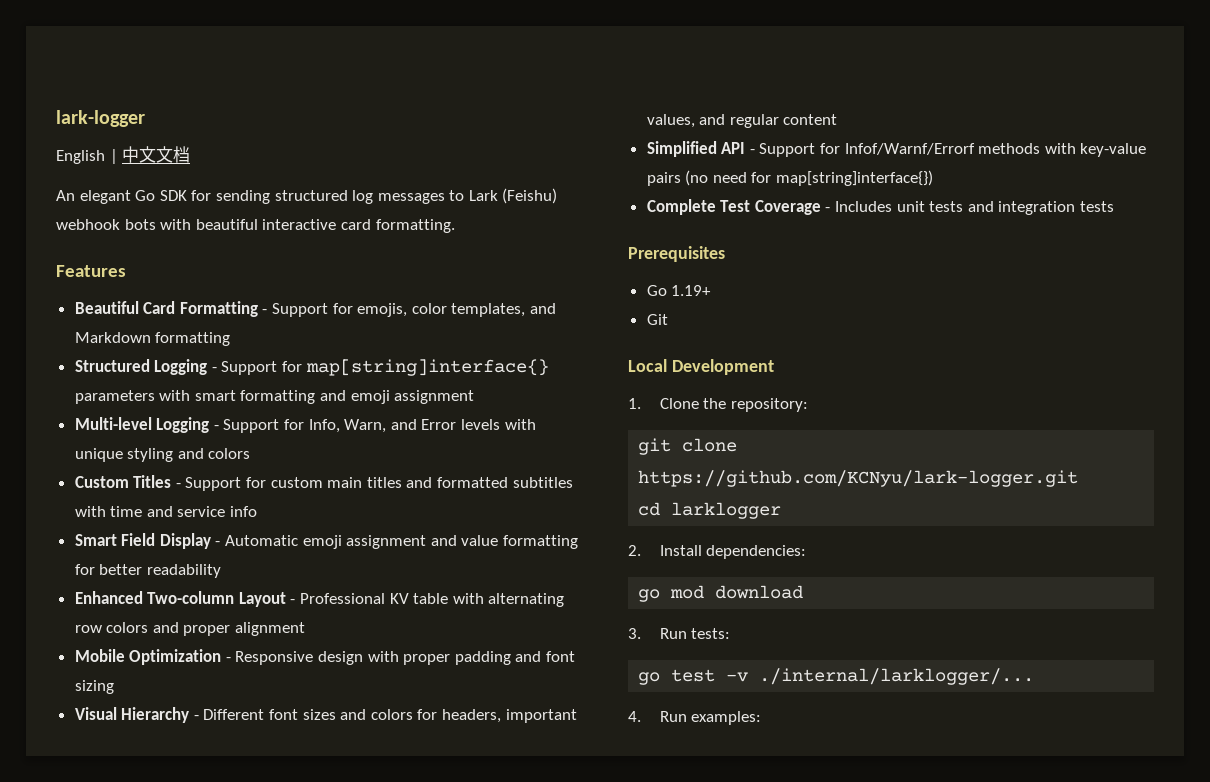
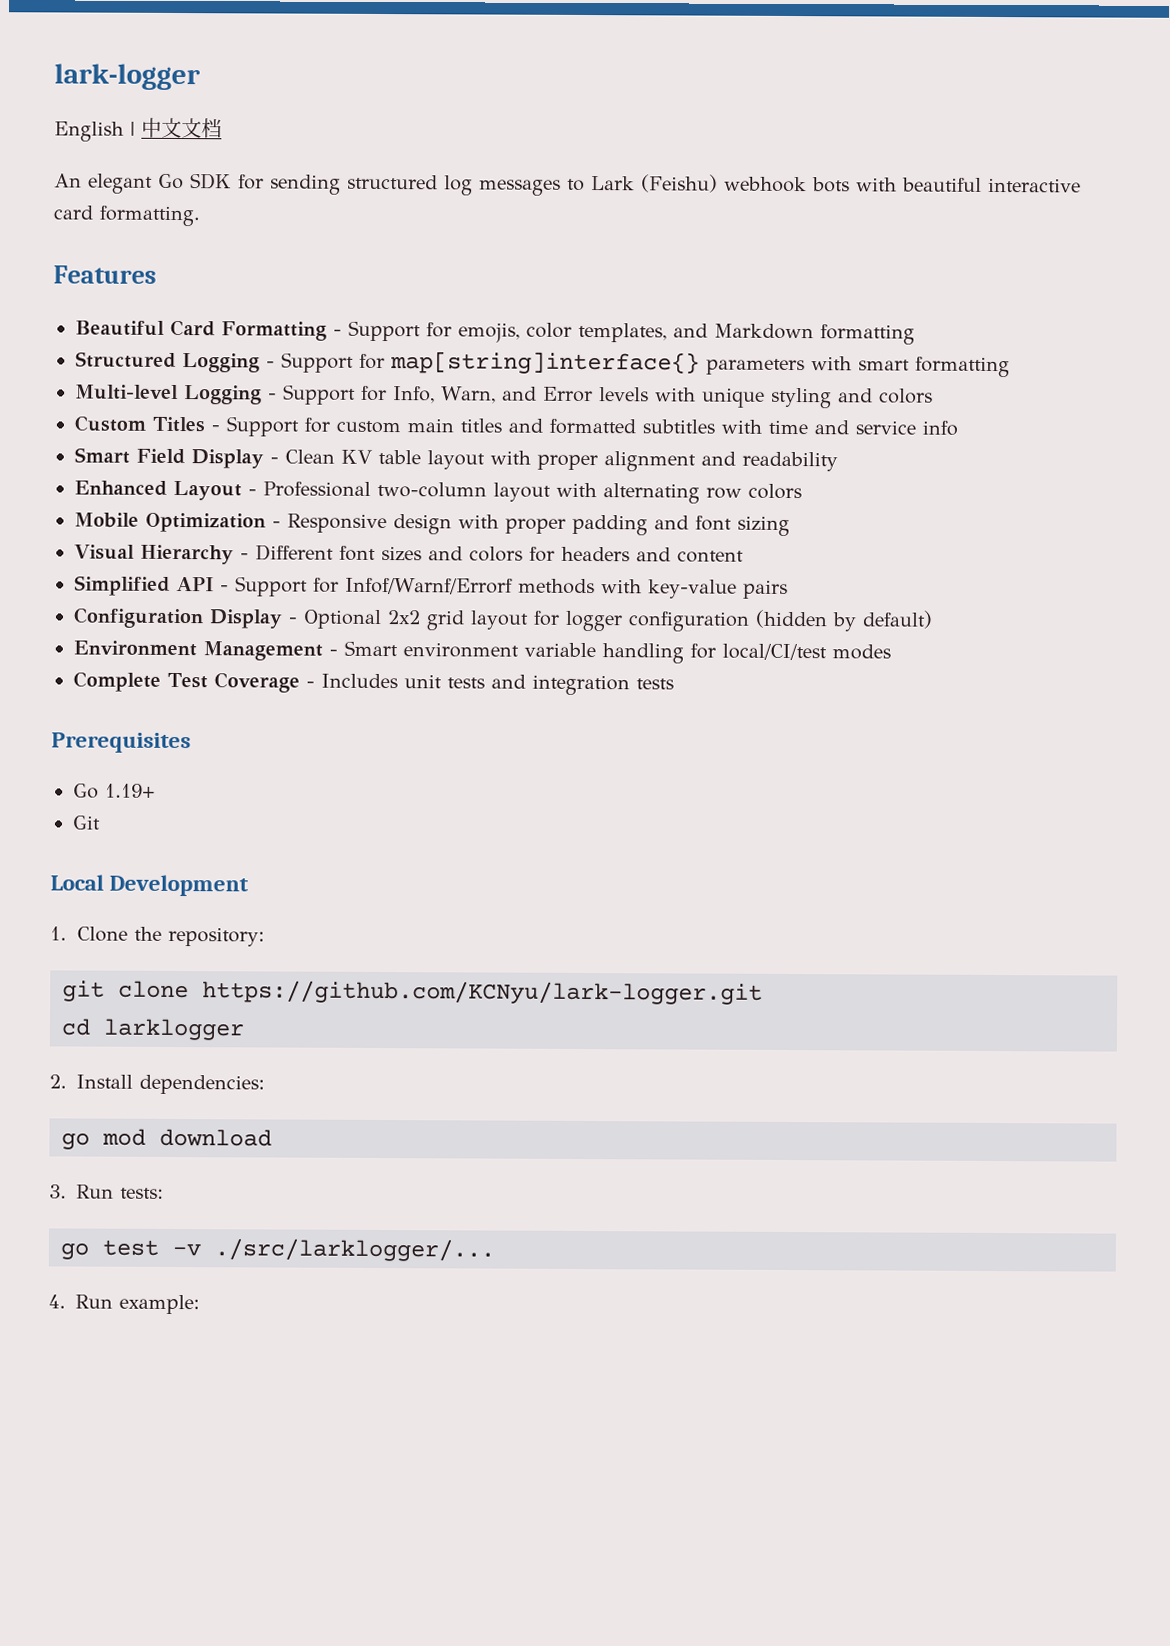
[320,390,475,404] and emoji assignment -> (1010, 367) none
[225,535,579,549] [74,564,143,575] Automatic emoji assignment and value formatting for better -> [285,449,736,472] Clean KV table layout with proper alignment and
[147,591,235,604] Two-column -> (167, 488) none
[389,593,449,604] KV table -> [377,481,551,502] two-column layout
[152,622,306,636] and proper alignment -> (802, 491) none
[442,709,577,723] [646,114,779,128] headers, important values, and regular -> [561,546,671,562] headers and
[685,170,934,186] (no need for map[string]interface{}) -> [73,607,933,632] [73,640,891,664] // Configuration Display - Optional 2x2 grid layout for logger configuration (hidden by default) // Environment Management - Smart environment variable handling for local/CI/test modes
[759,668,1035,685] ./internal/larklogger/... -> [214,1238,495,1262] ./src/larklogger/...
[691,711,762,725] examples: -> [119,1294,200,1315] example:

